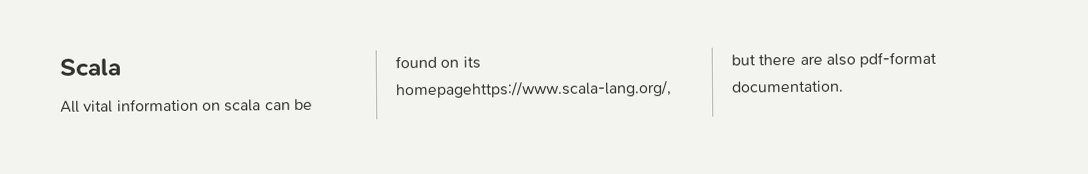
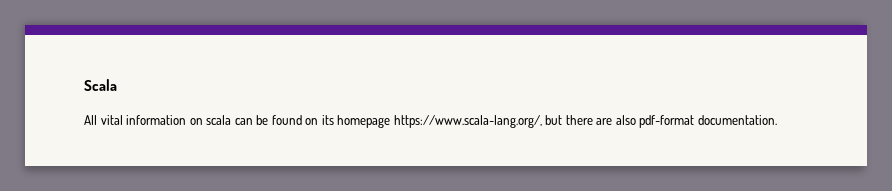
[395,79,672,99] homepagehttps://www.scala-lang.org/, -> [337,115,542,128] homepage https://www.scala-lang.org/,

